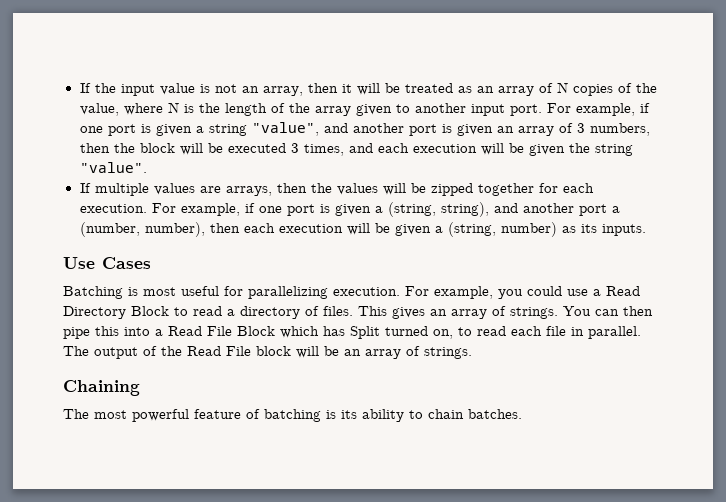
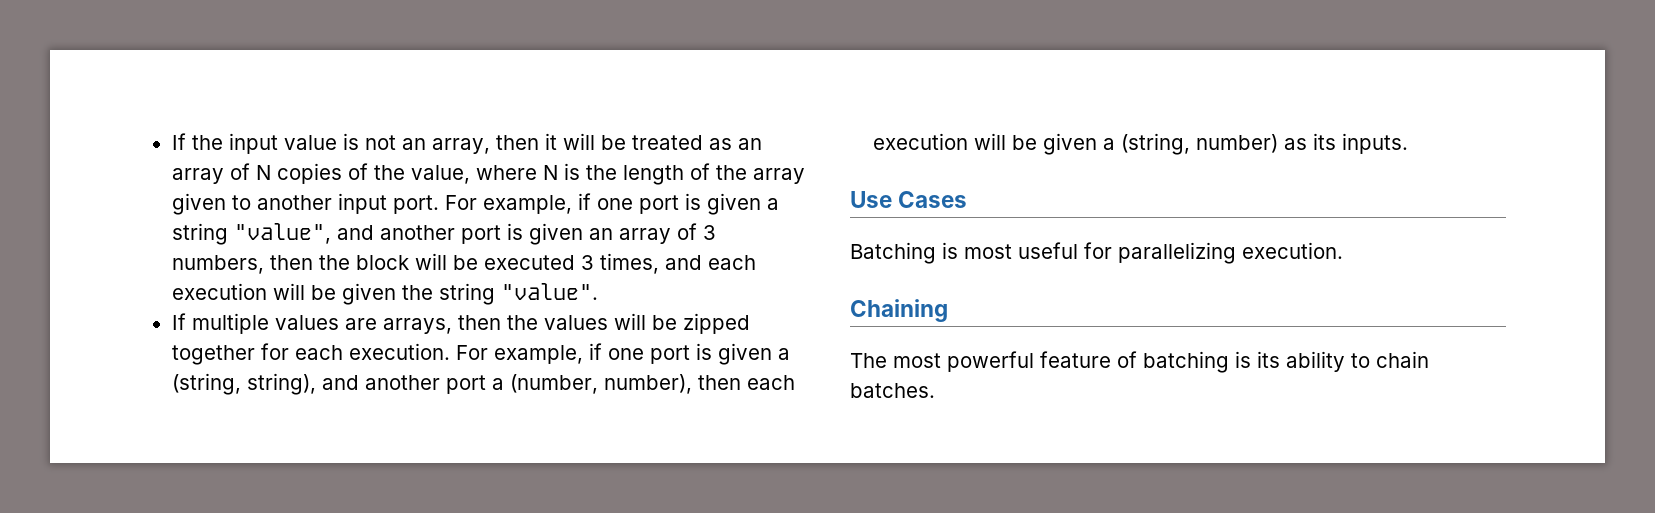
[405,286,640,299] [63,306,653,319] [63,326,641,339] [63,346,472,359] For example, you could use a Read Directory Block to read a directory of files. This gives an array of strings. You can then pipe this into a Read File Block which has Split turned on, to read each file in parallel. The output of the Read File block will be an array of strings. -> (1343, 250) none

